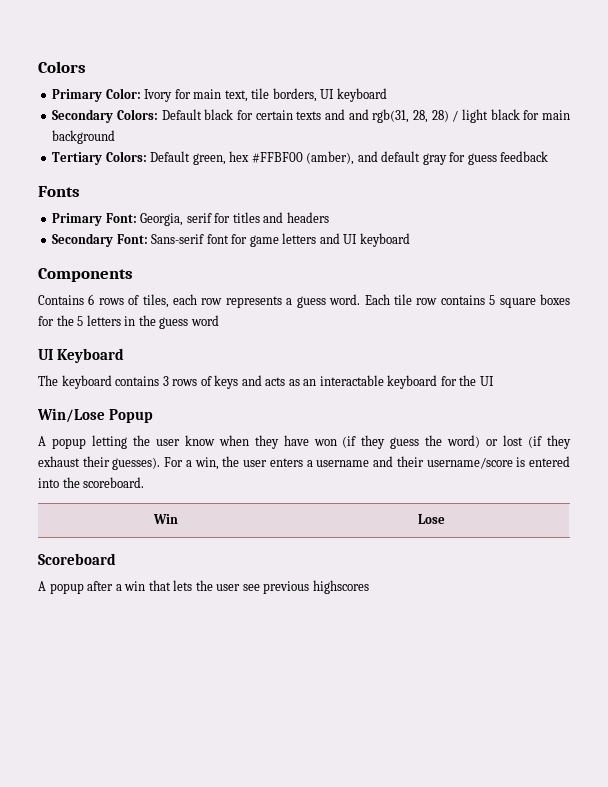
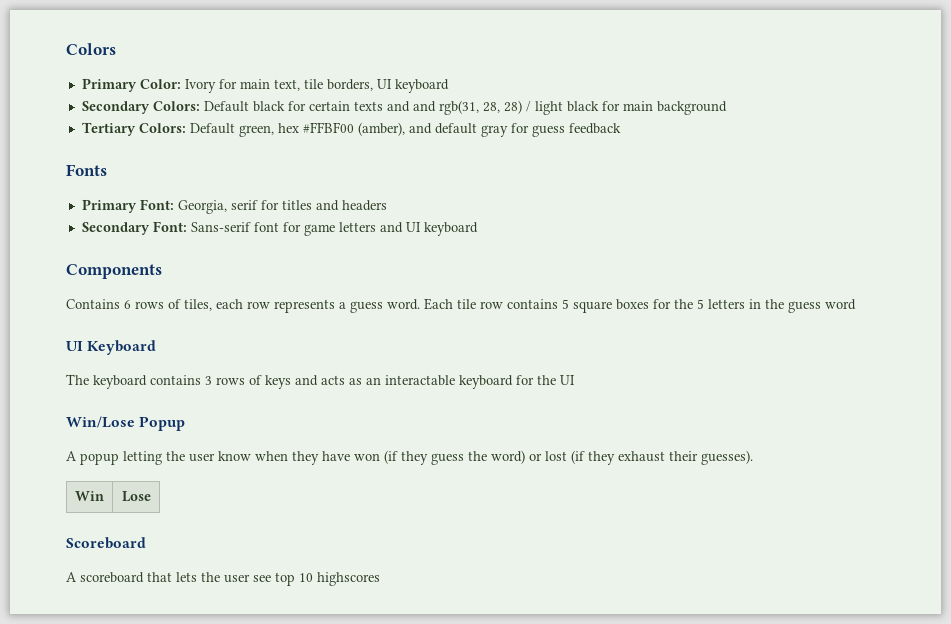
[164,456,571,470] [38,477,145,488] For a win, the user enters a username and their username/score is entered into the scoreboard. -> (753, 457) none
[49,581,146,594] popup after a win -> [80,572,144,583] scoreboard
[263,581,310,594] previous -> [275,572,313,586] top 10

